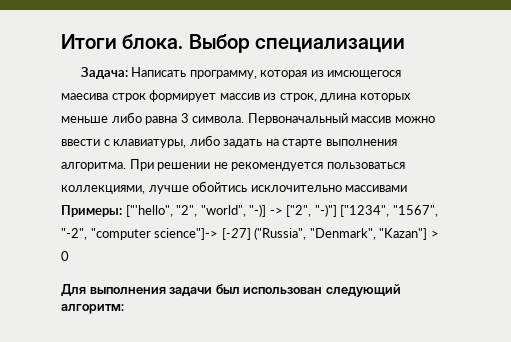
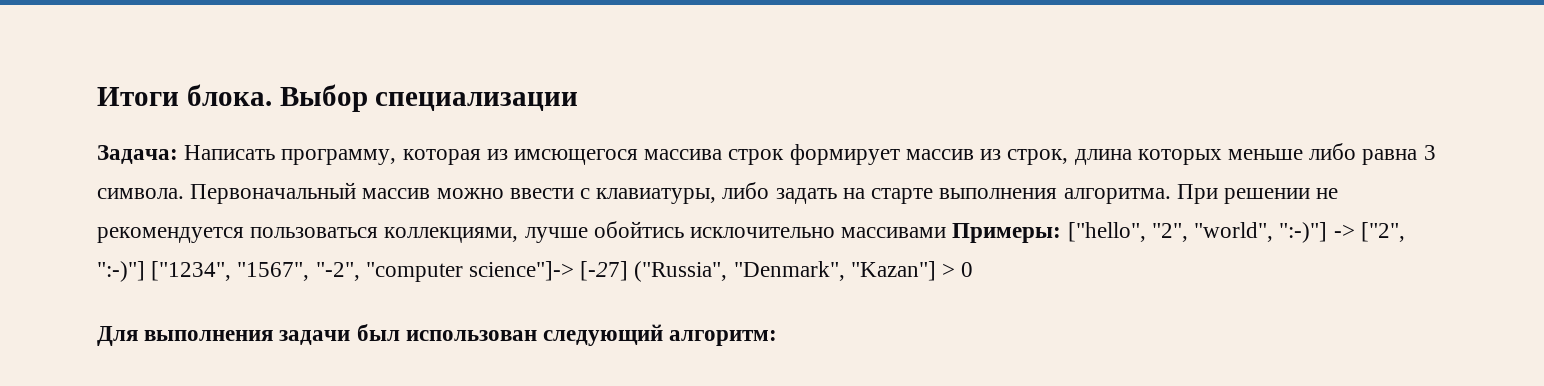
[61,93,108,100] маесива -> [644,149,723,160] маcсива
[125,205,173,217] ["'hello", -> [1067,222,1146,242] ["hello",
[249,204,267,217] "-)] -> [1279,222,1328,243] ":-)"]
[314,204,337,217] "-)"] -> [97,261,145,282] ":-)"]

